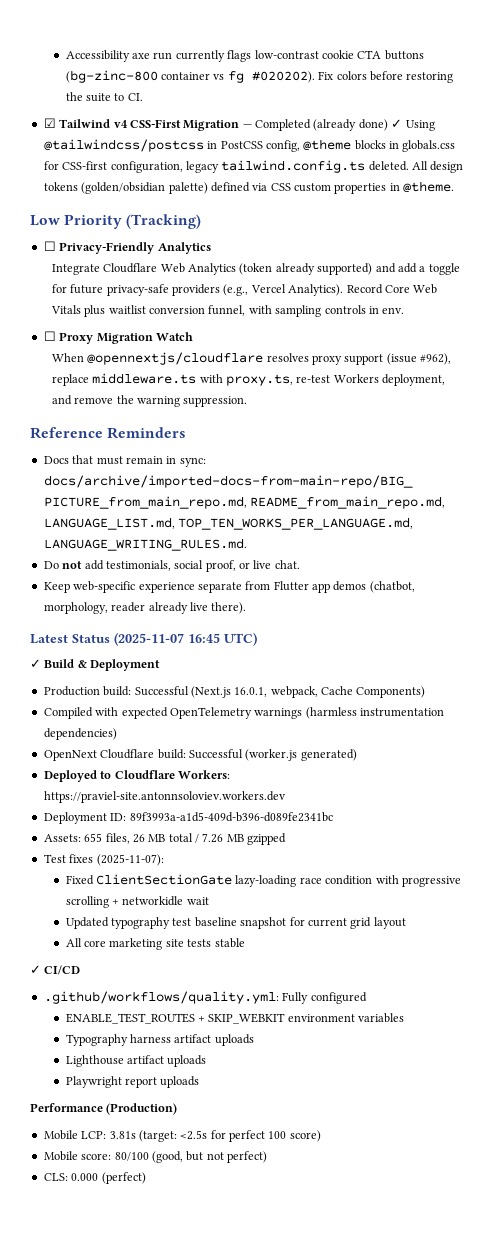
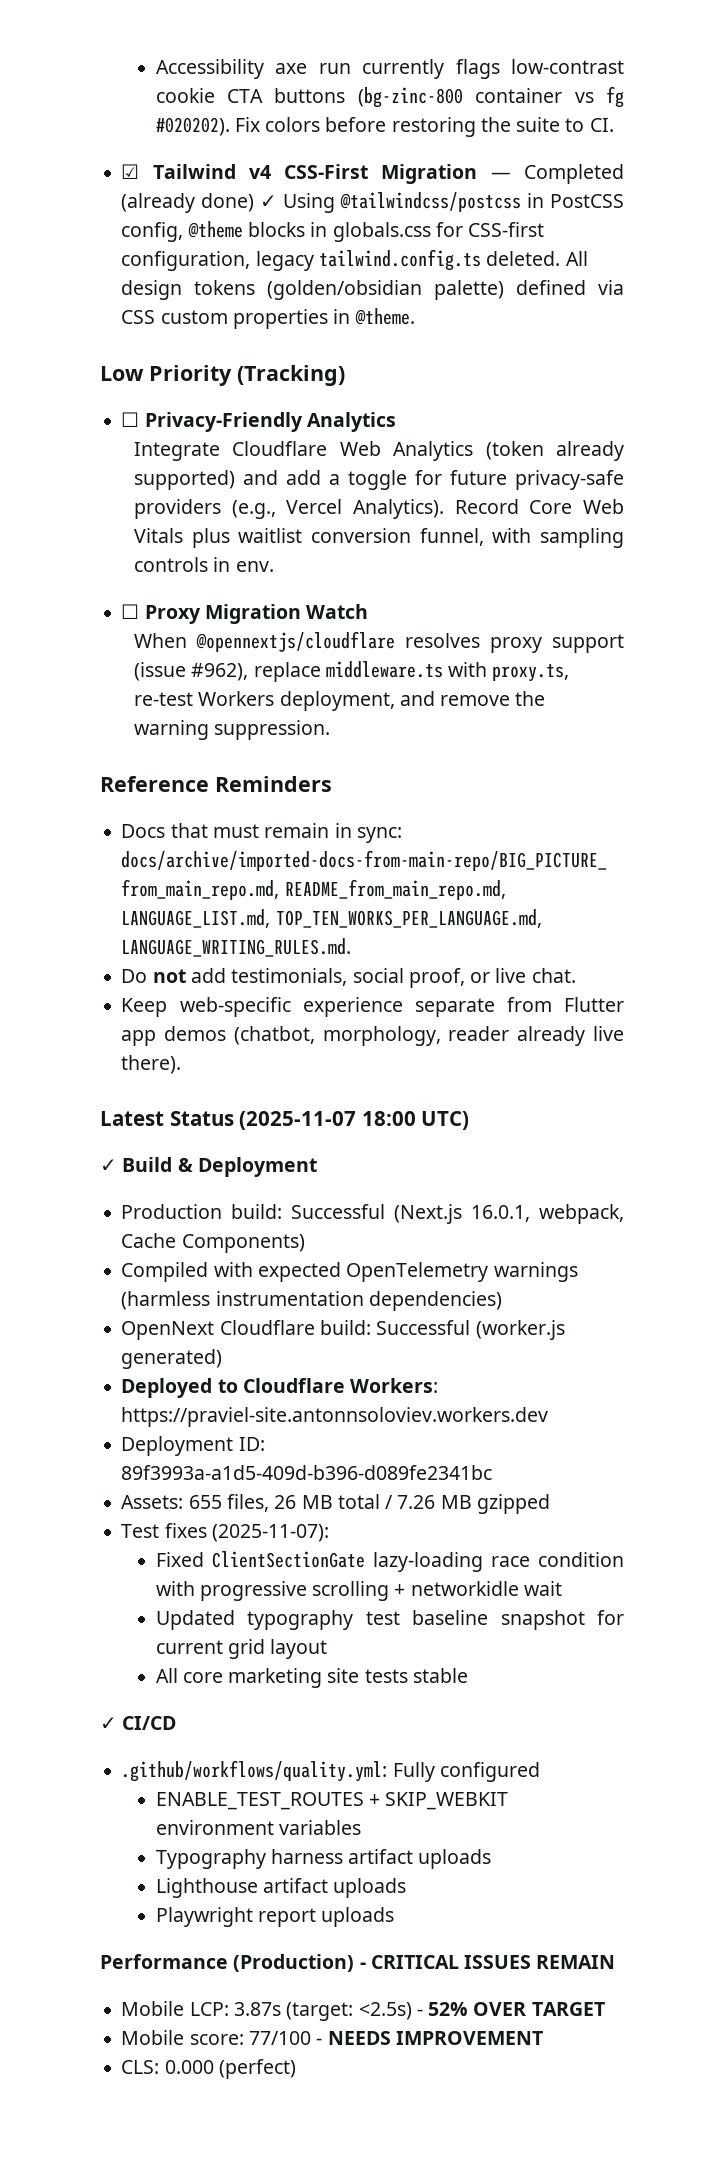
[188,633,220,643] 16:45 -> [361,1111,416,1126] 18:00
[43,1130,321,1142] [43,1151,267,1163] // Mobile LCP: 3.81s (target: <2.5s for perfect 100 score) // Mobile score: 80/100 (good, but not perfect) -> [359,1955,616,1969] [121,2001,605,2021] [121,2030,543,2045] - CRITICAL ISSUES REMAIN // Mobile LCP: 3.87s (target: <2.5s) - 52% OVER TARGET // Mobile score: 77/100 - NEEDS IMPROVEMENT

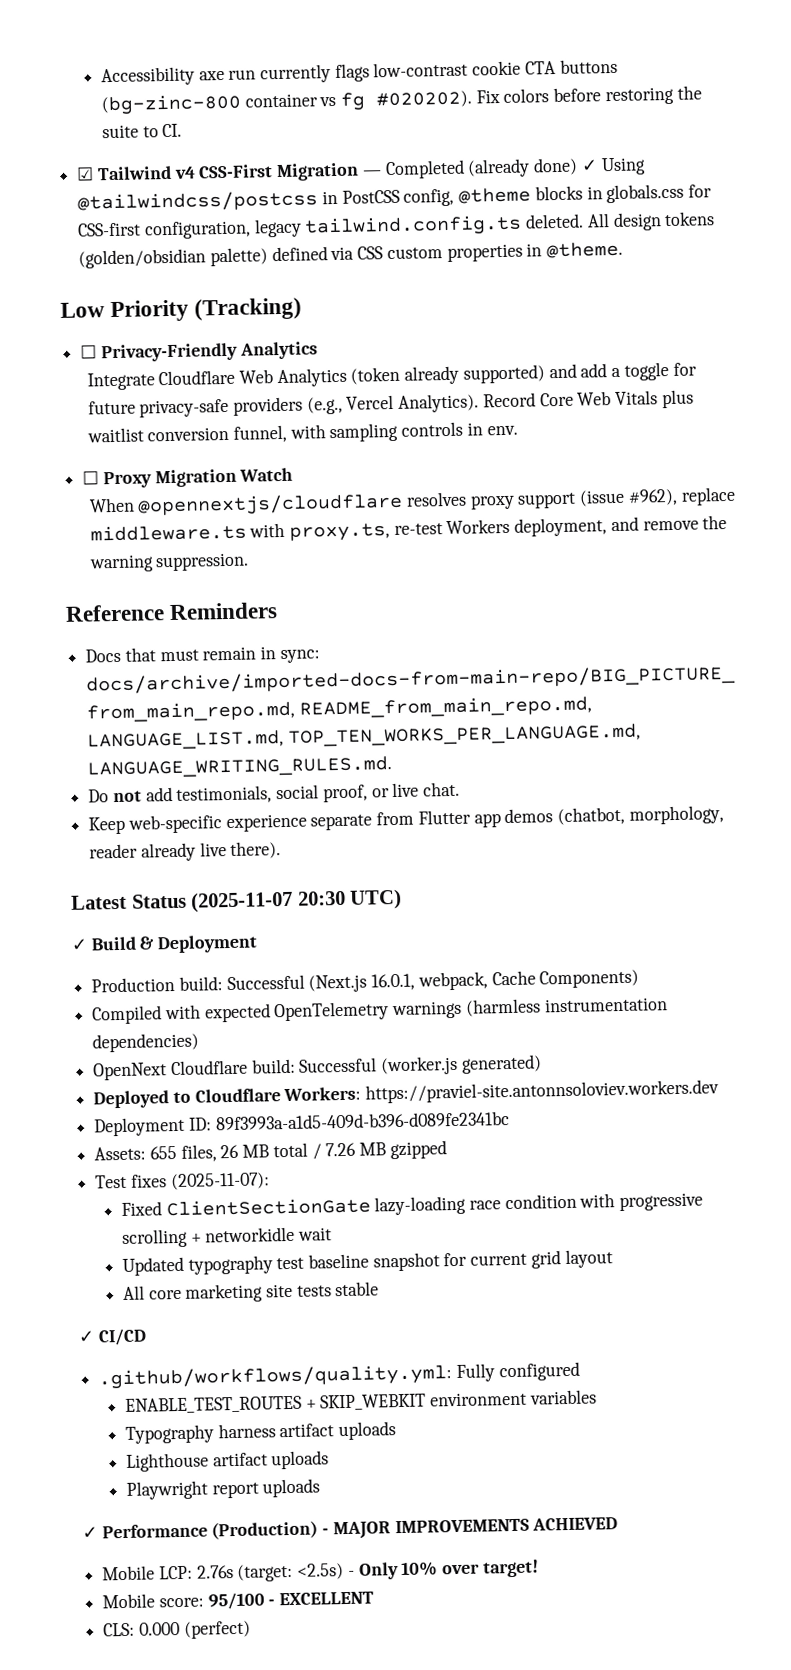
[361,1111,416,1126] 18:00 -> [297,890,346,906] 20:30
(395, 1917) none -> [82,1526,98,1539] ✓
[370,1955,616,1969] CRITICAL ISSUES REMAIN -> [332,1517,619,1540] MAJOR IMPROVEMENTS ACHIEVED
[233,2002,281,2016] 3.87s -> [196,1565,234,1579] 2.76s
[428,2002,605,2016] [121,2030,543,2045] 52% OVER TARGET // Mobile score: 77/100 - NEEDS IMPROVEMENT -> [358,1559,539,1580] [102,1591,375,1610] Only 10% over target! // Mobile score: 95/100 - EXCELLENT

